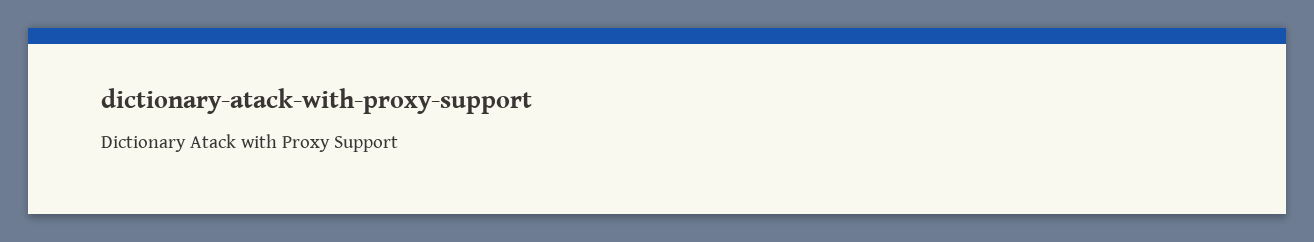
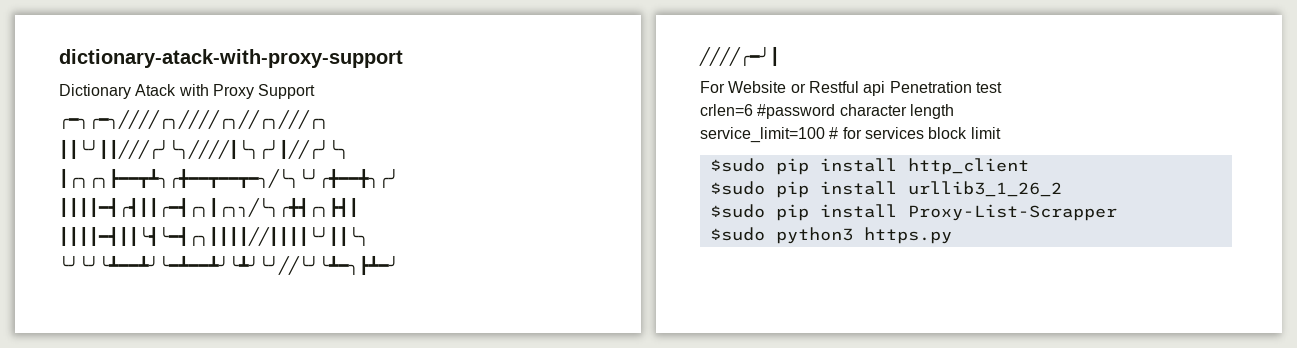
(398, 144) none -> [59,110,329,129] [59,139,349,159] [59,168,399,188] [59,197,359,217] [59,226,369,246] [59,255,399,275] [699,46,780,66] [700,81,1002,96] [700,104,954,119] [700,127,1001,143] [709,158,1029,175] [709,181,1062,198] [709,204,1117,221] [709,227,952,244] // ╭━╮╭━╮╱╱╱╱╭╮╱╱╱╱╭╮╱╱╭╮╱╱╱╭╮ // ┃┃╰╯┃┃╱╱╱╭╯╰╮╱╱╱╱┃╰╮╭╯┃╱╱╭╯╰╮ // ┃╭╮╭╮┣━━┳┻╮╭╋━━┳━━┳━╮╱╰╮╰╯╭╋━━╋╮╭╯ // ┃┃┃┃━┫╭┫┃┃╭━┫╭╮┃╭╮╮╱╰╮╭╋┫╭╮┣┫┃ // ┃┃┃┃━┫┃┃╰┫╰━┫╭╮┃┃┃┃╱╱┃┃┃┃╰╯┃┃╰╮ // ╰╯╰╯╰┻━━┻╯╰━┻━━┻╯╰┻╯╰╯╱╱╰╯╰┻━╮┣┻━╯ // ╱╱╱╱╭━╯┃ // For Website or Restful api Penetration test // crlen=6 #password character length // service_limit=100 # for services block limit // $sudo pip install http_client // $sudo pip install urllib3_1_26_2 // $sudo pip install Proxy-List-Scrapper // $sudo python3 https.py

